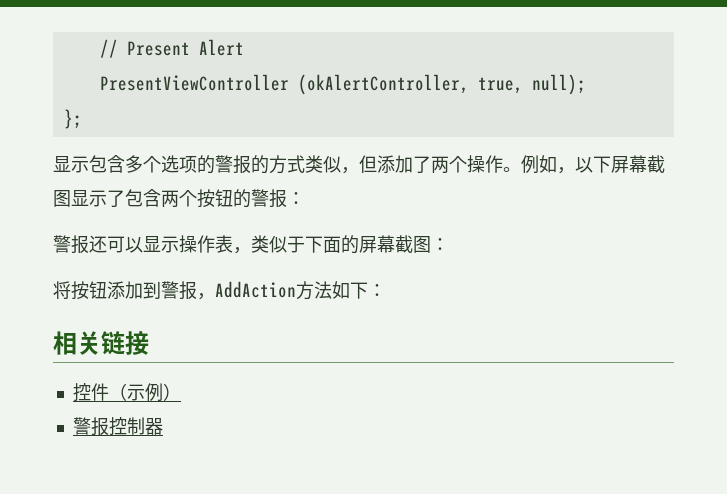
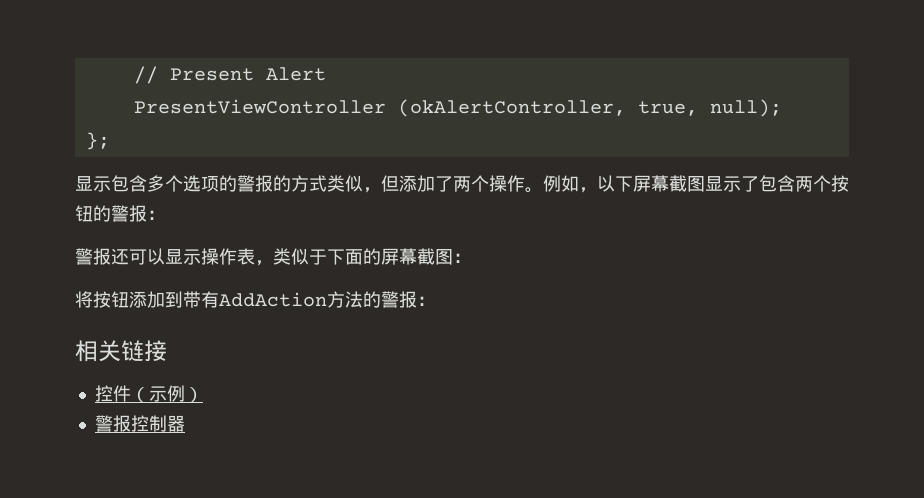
[161,281,215,300] 警报， -> [183,291,219,308] 带有
[332,281,368,299] 如下 -> [363,291,417,308] 的警报

